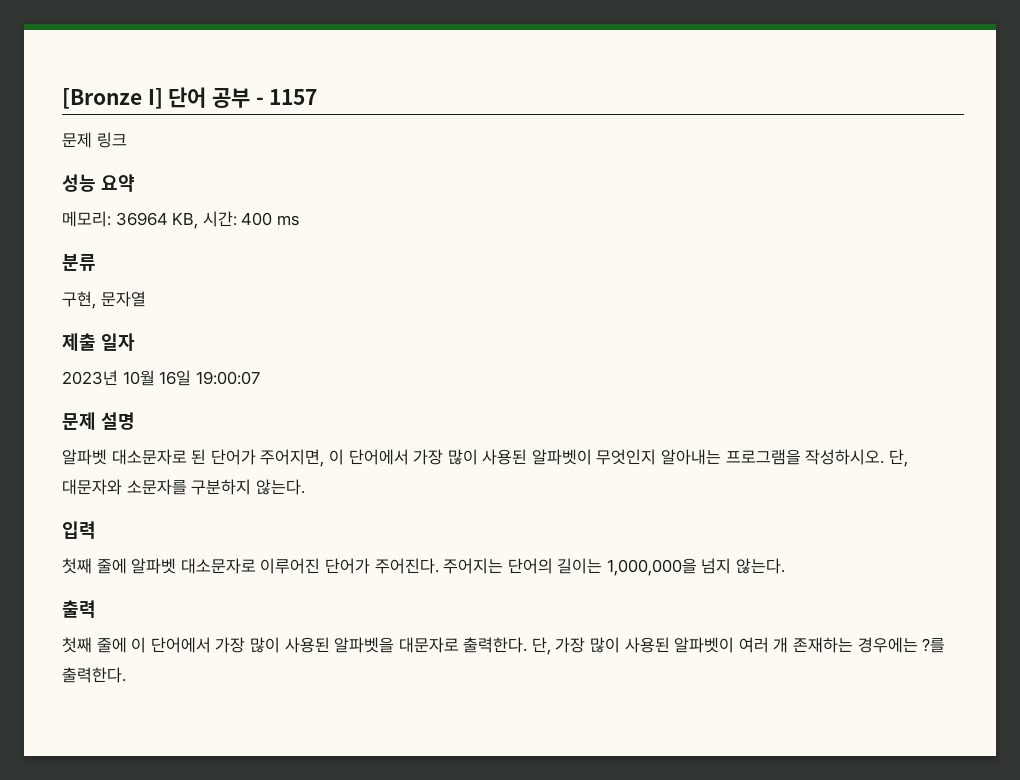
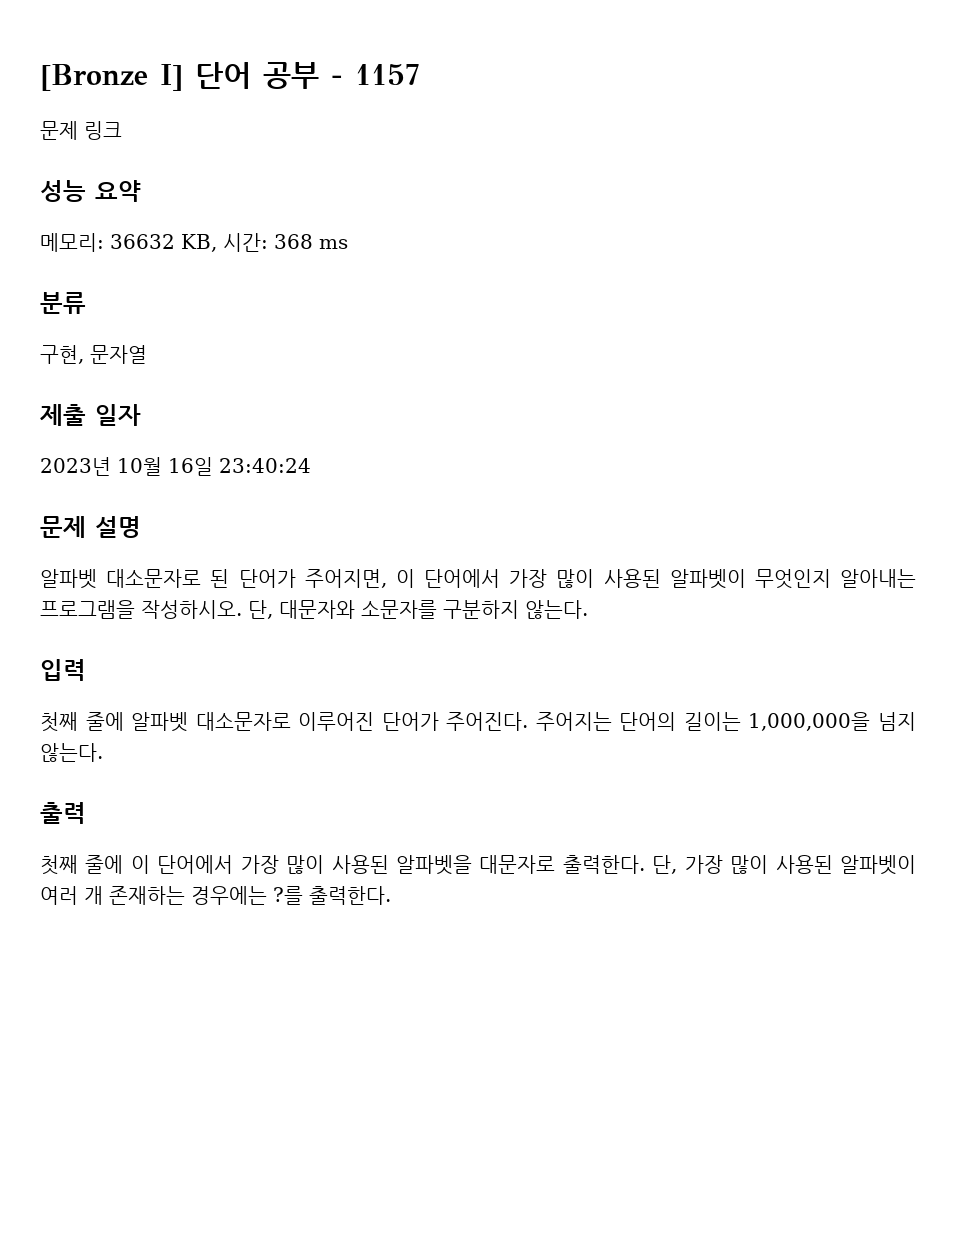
[115,212,168,226] 36964 -> [110,234,175,249] 36632
[241,212,273,226] 400 -> [274,234,313,249] 368
[195,371,260,385] 19:00:07 -> [219,458,311,473] 23:40:24

